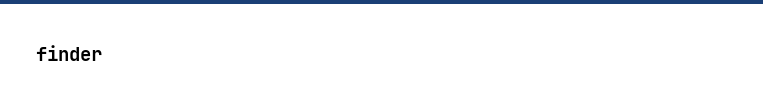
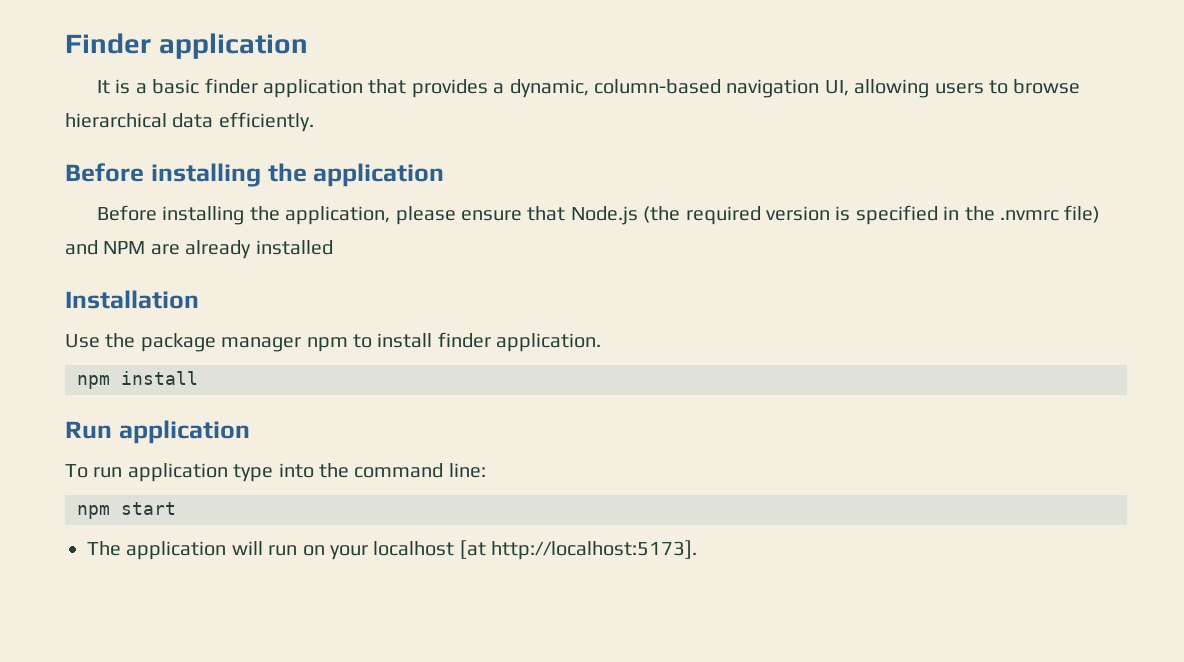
[36,45,102,61] finder -> [65,33,308,59] [97,78,1081,98] [65,112,314,132] [65,163,445,187] [97,205,1101,225] [65,240,333,259] [65,290,199,309] [65,332,602,352] [77,371,198,389] [65,420,250,444] [65,463,486,482] [77,502,176,519] [87,540,698,560] Finder application // It is a basic finder application that provides a dynamic, column-based navigation UI, allowing users to browse hierarchical data efficiently. // Before installing the application // Before installing the application, please ensure that Node.js (the required version is specified in the .nvmrc file) and NPM are already installed // Installation // Use the package manager npm to install finder application. // npm install // Run application // To run application type into the command line: // npm start // The application will run on your localhost [at http://localhost:5173].

